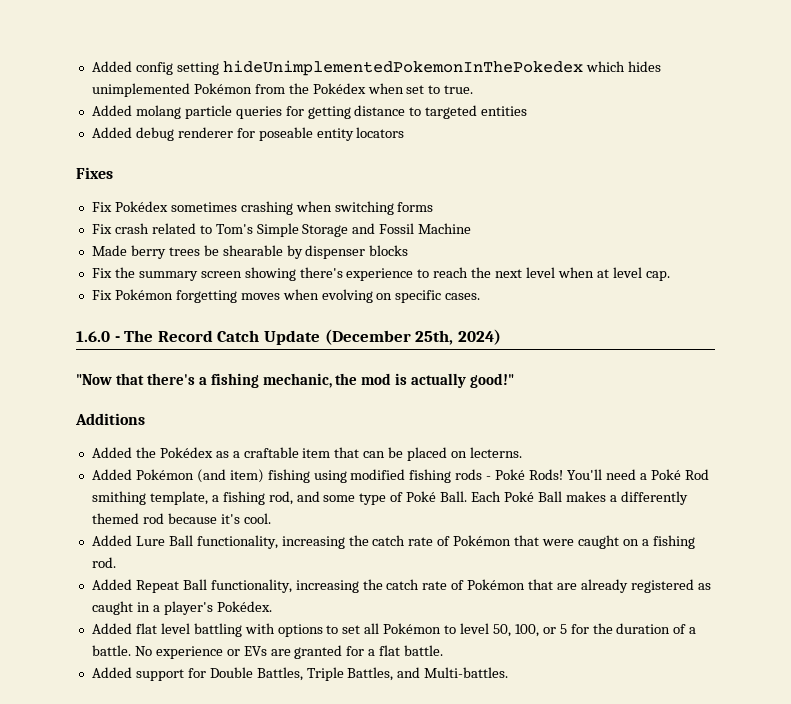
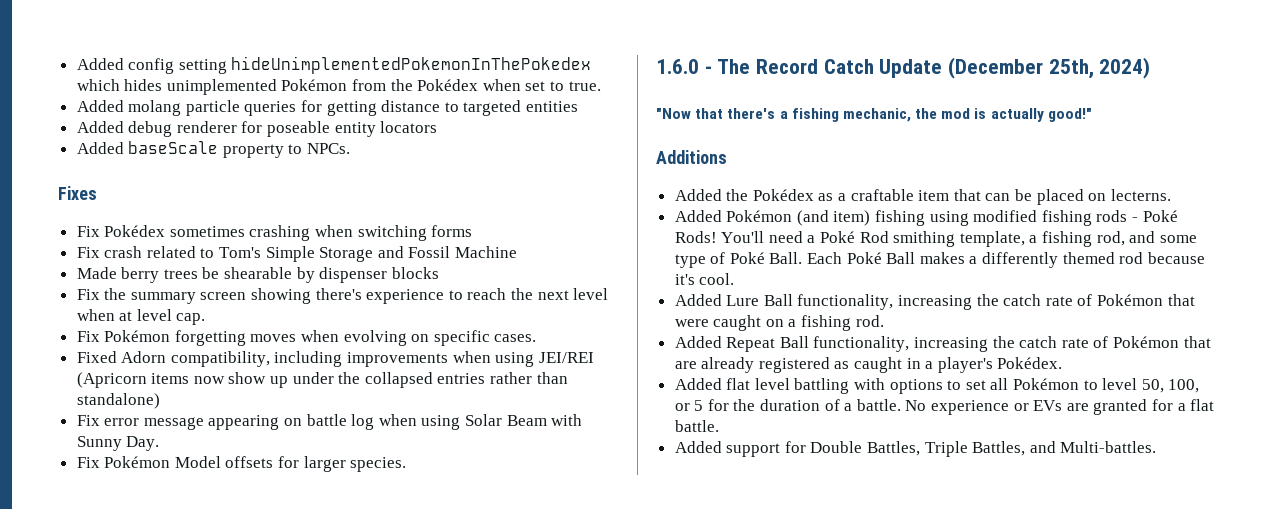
(405, 132) none -> [76,141,351,158] // Added baseScale property to NPCs.
(481, 296) none -> [76,351,594,367] [76,372,568,388] [76,393,160,409] [76,414,583,430] [76,436,160,451] [76,456,407,472] // Fixed Adorn compatibility, including improvements when using JEI/REI (Apricorn items now show up under the collapsed entries rather than standalone) // Fix error message appearing on battle log when using Solar Beam with Sunny Day. // Fix Pokémon Model offsets for larger species.

